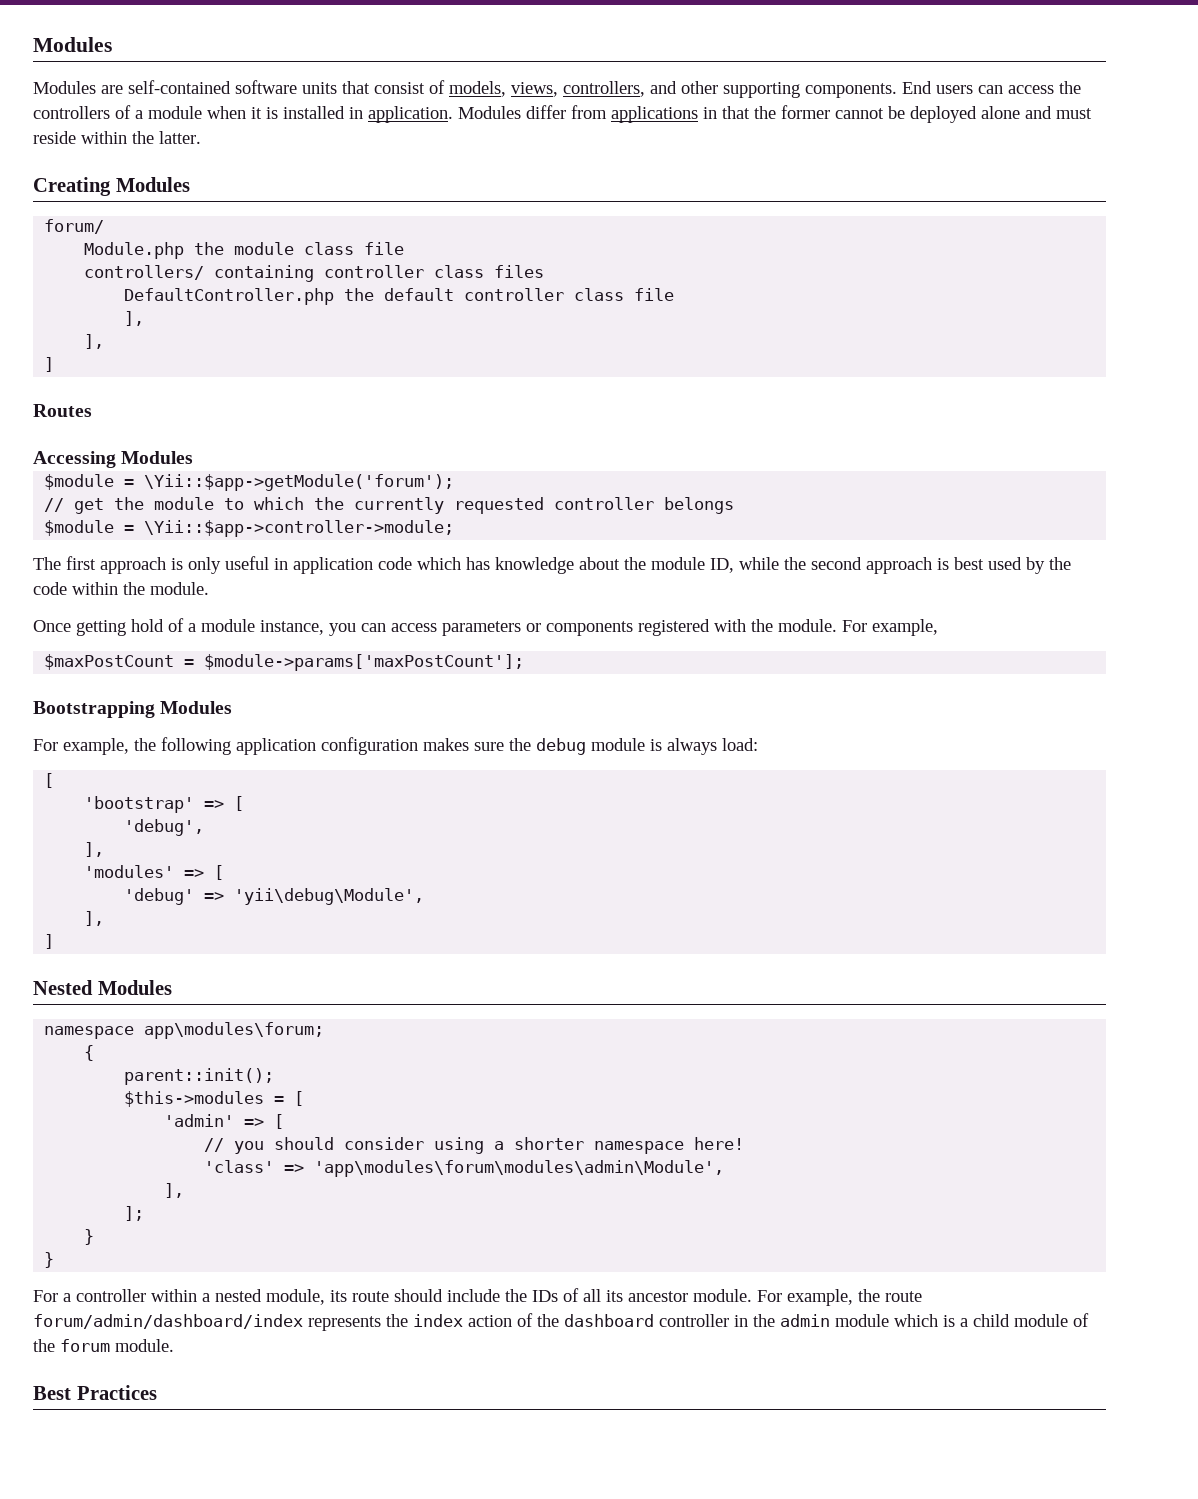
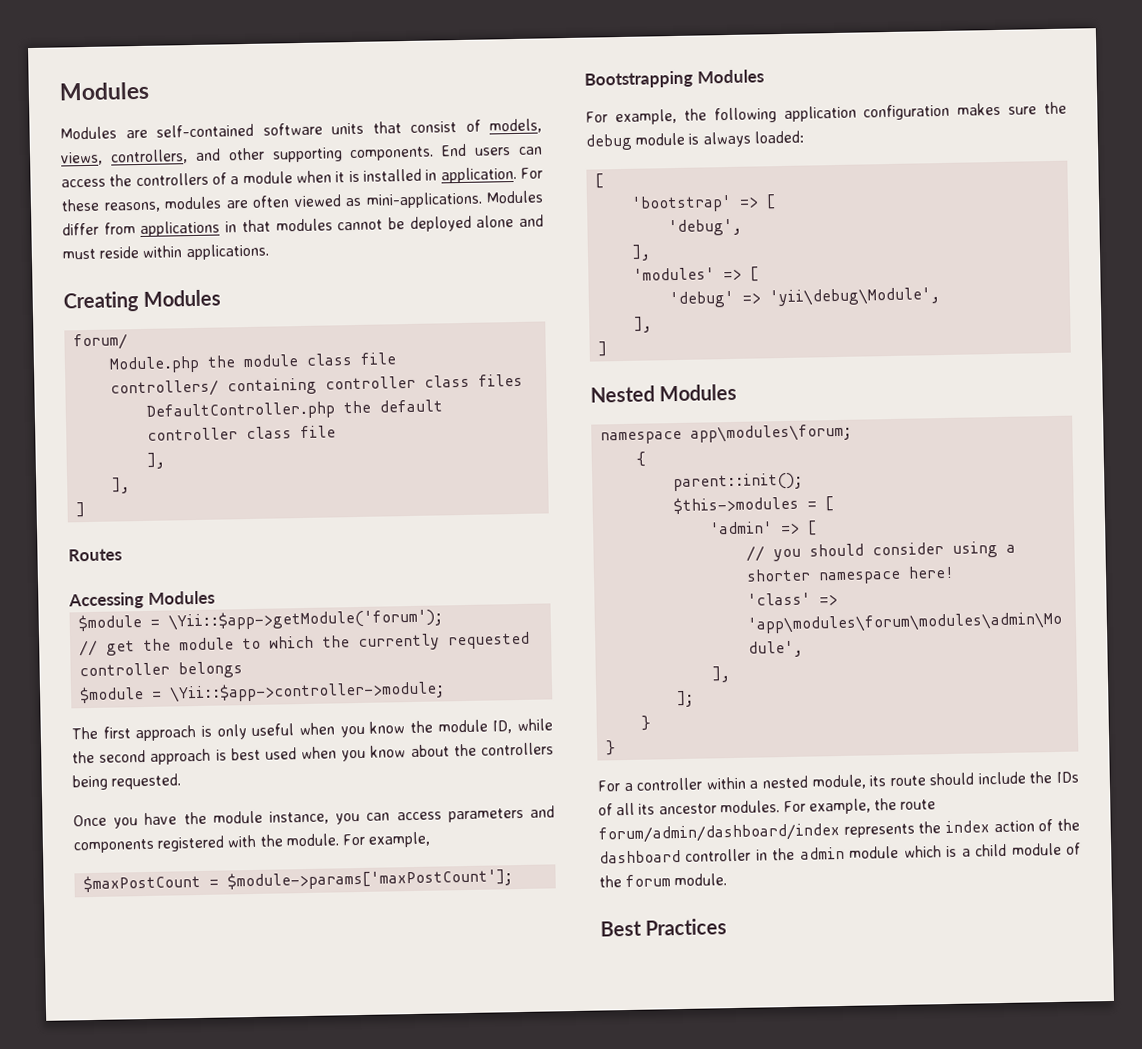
(453, 114) none -> [519,167,543,179] [61,191,483,213] For these reasons, modules are often viewed as mini-applications.
[754,105,830,119] the former -> [275,218,333,232] modules
[132,131,201,144] the latter. -> [185,243,269,261] applications.
[274,557,620,574] in application code which has knowledge about -> [299,721,406,738] when you know
[1026,557,1071,574] [33,582,209,595] [33,618,196,636] by the code within the module. // Once getting hold of a -> [301,742,554,762] [72,773,182,791] [73,811,207,829] when you know about the controllers being requested. // Once you have the
[526,623,541,632] or -> [530,805,555,818] and
[722,738,758,751] load: -> [753,130,804,144] loaded:
[693,1289,752,1302] module. -> [719,800,780,814] modules.

